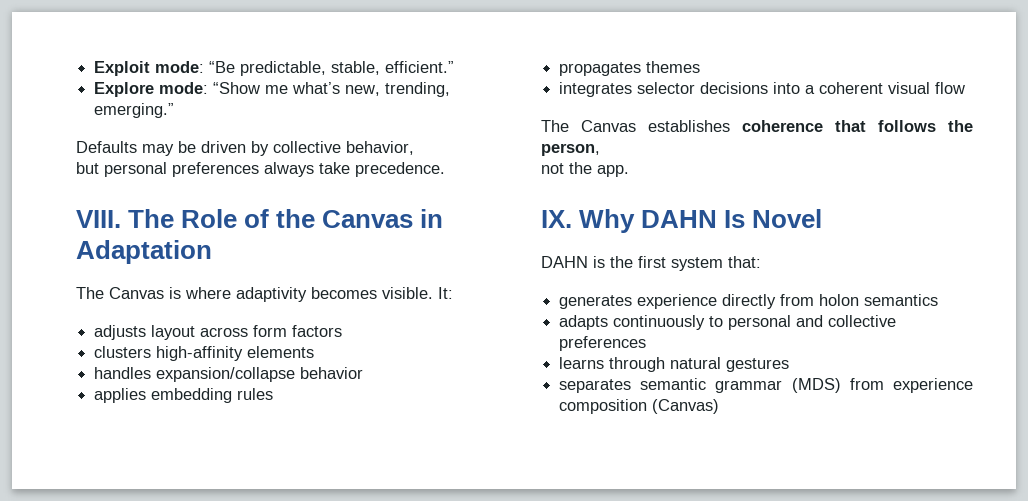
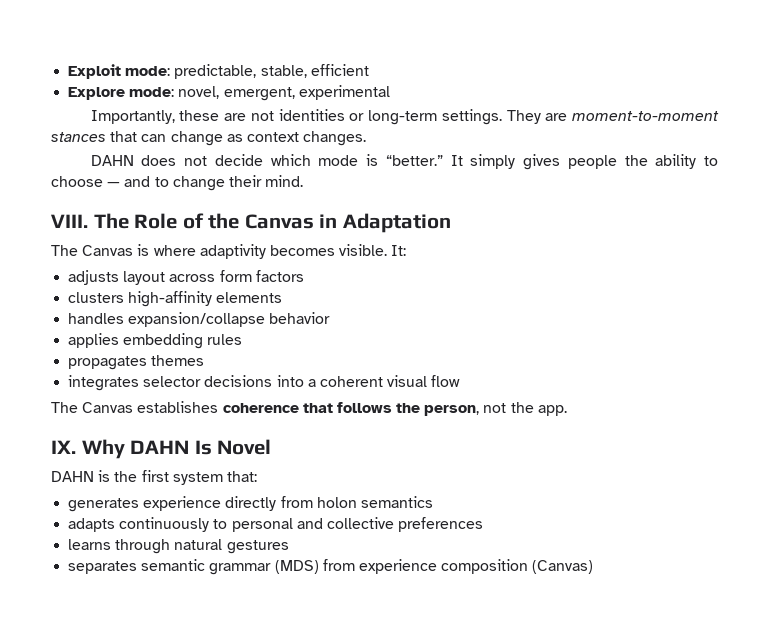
[209,61,236,73] “Be -> (171, 71) none
[385,61,455,73] efficient.” -> [310,64,369,76] efficient
[213,82,451,97] [94,103,175,118] [76,141,414,156] [76,162,445,177] “Show me what’s new, trending, emerging.” // Defaults may be driven by collective behavior, // but personal preferences always take precedence. -> [178,85,390,101] [90,109,720,125] [51,131,367,146] [90,154,718,170] [51,175,304,191] novel, emergent, experimental // Importantly, these are not identities or long-term settings. They are moment-to-moment stances that can change as context changes. // DAHN does not decide which mode is “better.” It simply gives people the ability to choose — and to change their mind.
(600, 149) // -> (480, 410) none

